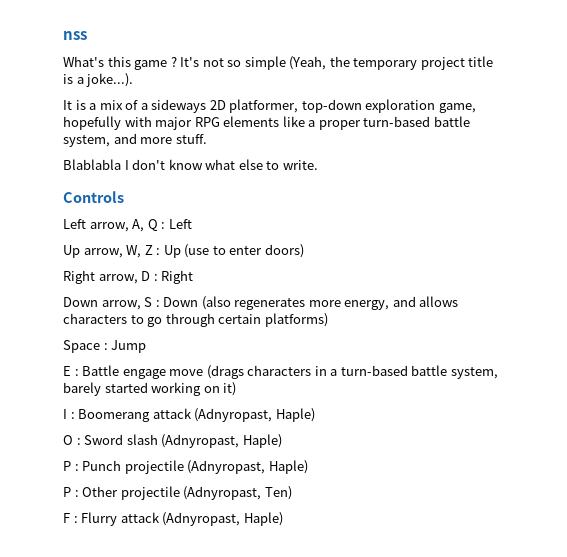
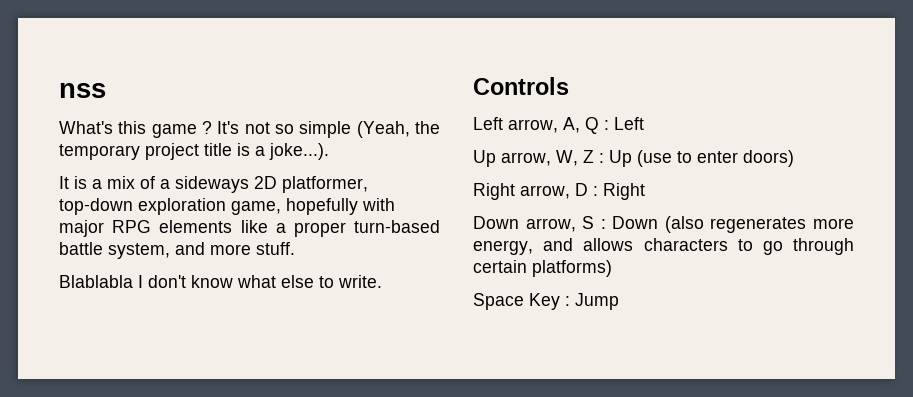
(100, 346) none -> [529,293,560,310] Key
[63,365,498,379] [63,382,237,396] [63,408,315,422] [63,434,282,448] [63,460,308,474] [63,486,292,500] [63,512,283,526] // E : Battle engage move (drags characters in a turn-based battle system, barely started working on it) // I : Boomerang attack (Adnyropast, Haple) // O : Sword slash (Adnyropast, Haple) // P : Punch projectile (Adnyropast, Haple) // P : Other projectile (Adnyropast, Ten) // F : Flurry attack (Adnyropast, Haple) -> (619, 301) none

